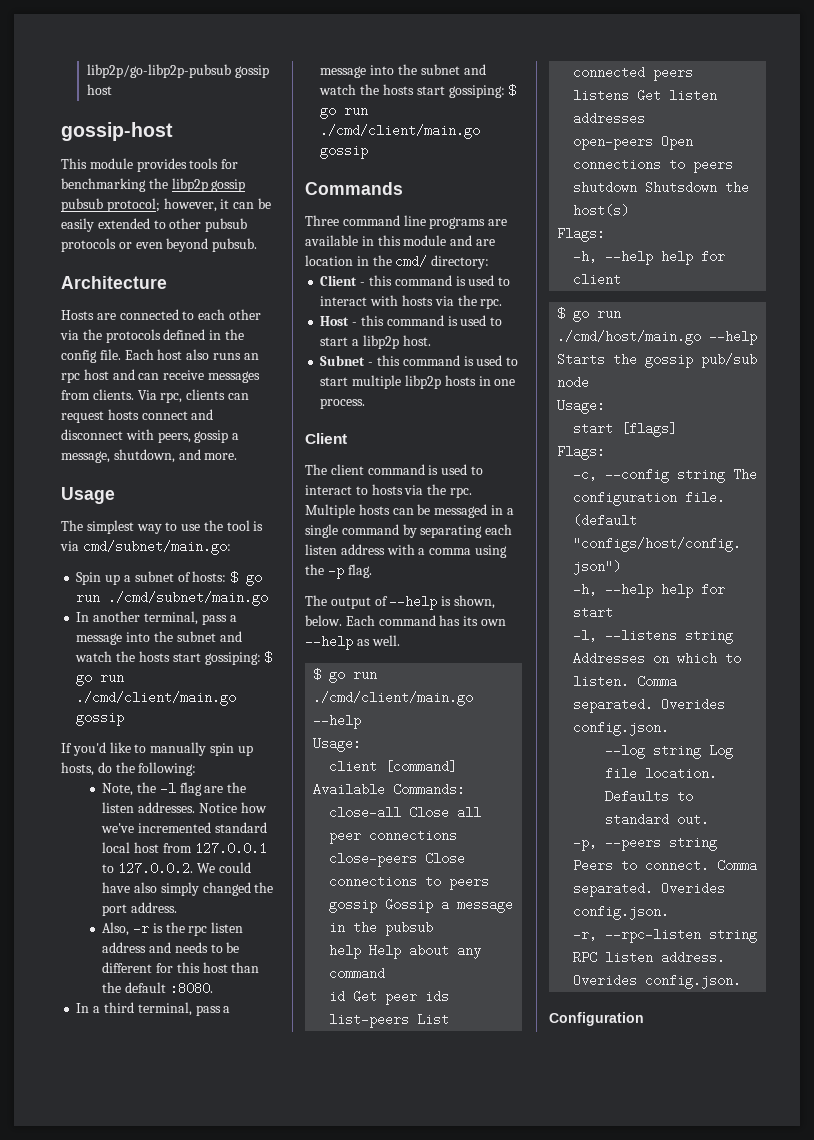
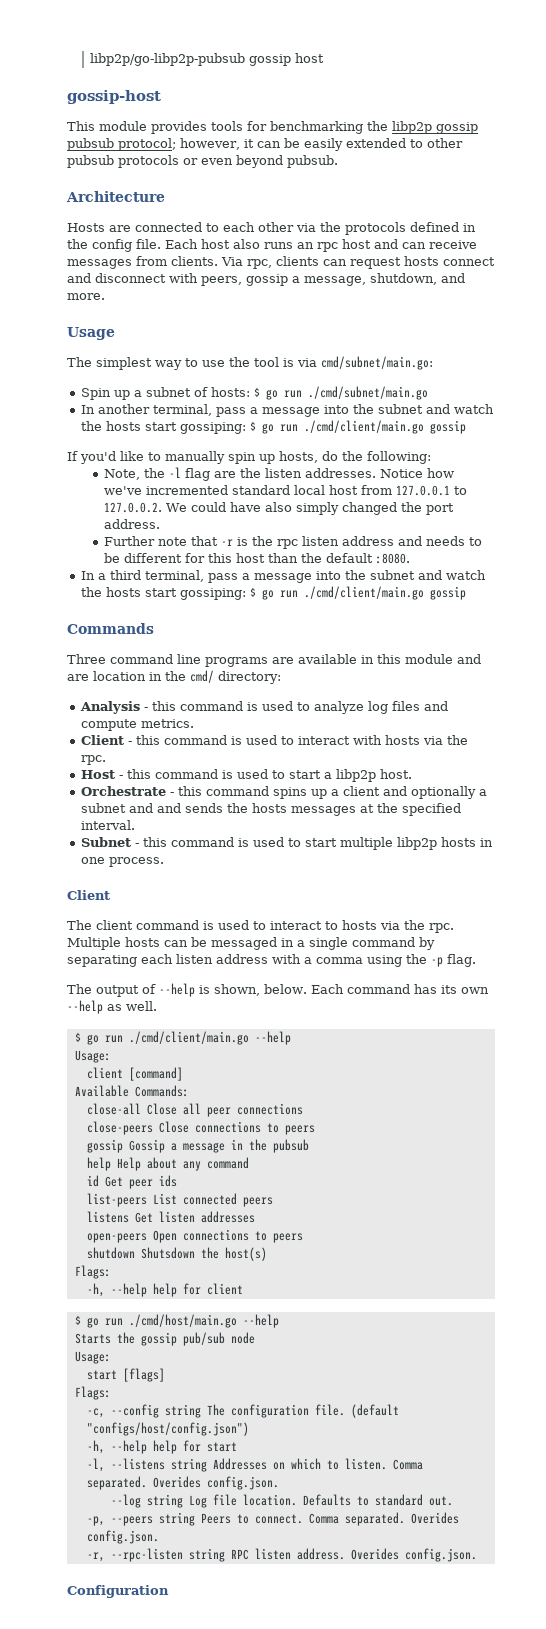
[102,922,130,936] Also, -> [104,536,219,546] Further note that
(490, 262) none -> [79,701,448,714] [80,719,194,731] // Analysis - this command is used to analyze log files and compute metrics.
(431, 340) none -> [80,786,487,799] [80,803,461,816] [80,820,135,830] // Orchestrate - this command spins up a client and optionally a subnet and and sends the hosts messages at the specified interval.

